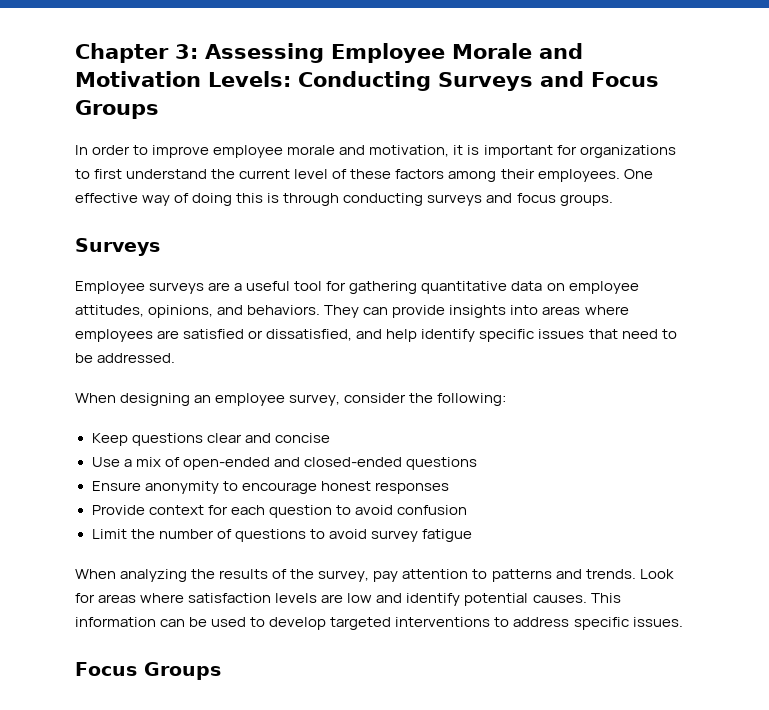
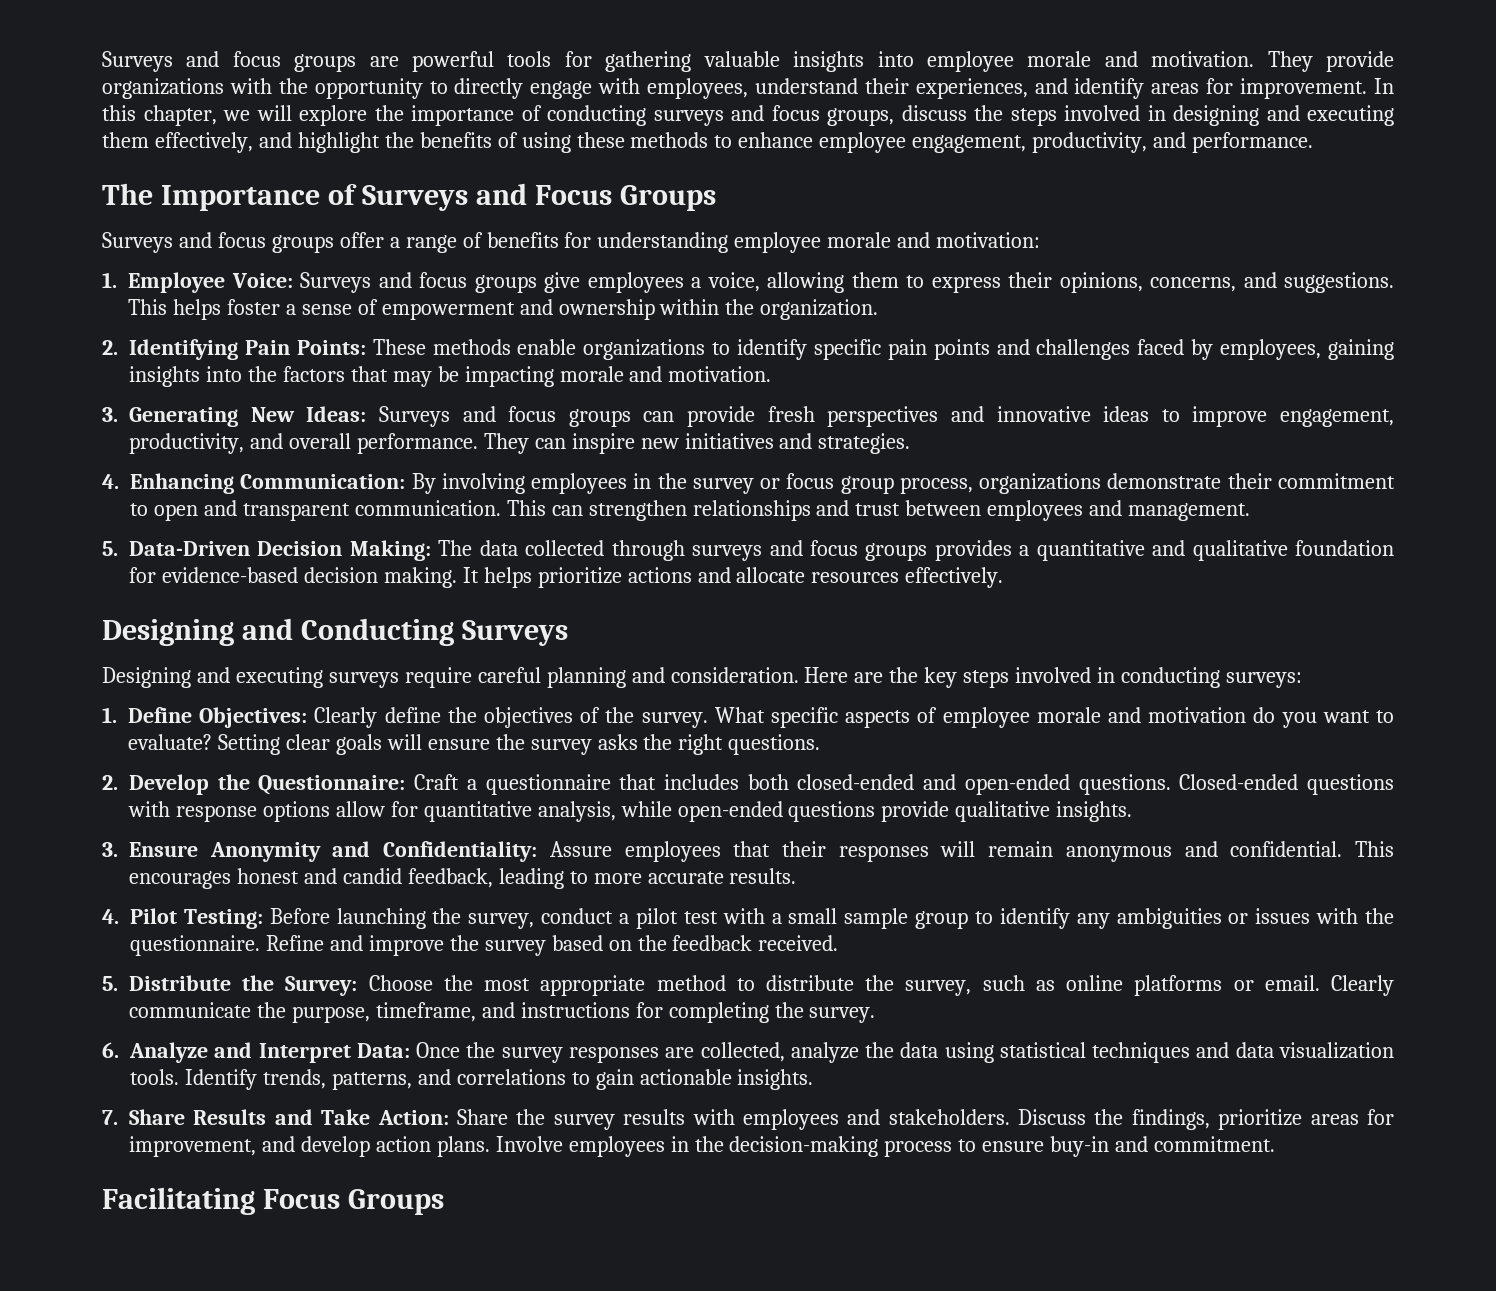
[75,43,583,63] [75,71,659,91] [75,100,159,119] [75,145,676,158] [75,169,653,182] [75,193,613,206] [75,238,160,256] [75,281,639,294] [75,305,629,318] [75,329,677,342] [75,353,176,363] [75,393,507,406] [91,433,330,446] [91,457,477,470] [91,481,449,494] [91,505,467,518] [91,529,472,542] [75,569,674,582] [75,593,621,606] [75,617,683,630] Chapter 3: Assessing Employee Morale and Motivation Levels: Conducting Surveys and Focus Groups // In order to improve employee morale and motivation, it is important for organizations to first understand the current level of these factors among their employees. One effective way of doing this is through conducting surveys and focus groups. // Surveys // Employee surveys are a useful tool for gathering quantitative data on employee attitudes, opinions, and behaviors. They can provide insights into areas where employees are satisfied or dissatisfied, and help identify specific issues that need to be addressed. // When designing an employee survey, consider the following: // Keep questions clear and concise // Use a mix of open-ended and closed-ended questions // Ensure anonymity to encourage honest responses // Provide context for each question to avoid confusion // Limit the number of questions to avoid survey fatigue // When analyzing the results of the survey, pay attention to patterns and trends. Look for areas where satisfaction levels are low and identify potential causes. This information can be used to develop targeted interventions to address specific issues. // -> [102,51,1394,72] [102,78,1395,99] [102,105,1394,126] [102,132,1314,153] [102,183,716,211] [102,232,1041,253] [102,272,1394,293] [128,299,879,320] [102,339,1395,360] [129,366,772,387] [102,406,1394,427] [129,433,911,454] [102,473,1395,494] [130,500,1251,521] [102,540,1394,561] [129,567,1004,588] [102,618,568,646] [102,667,1302,688] [102,707,1395,728] [128,734,821,755] [102,774,1394,795] [128,801,1133,822] [102,841,1395,862] [129,868,797,889] [102,908,1394,929] [130,935,839,956] [102,975,1394,996] [129,1002,876,1023] [102,1042,1395,1063] [130,1069,814,1090] [102,1109,1395,1130] [129,1136,1276,1157] [102,1187,255,1215] Surveys and focus groups are powerful tools for gathering valuable insights into employee morale and motivation. They provide organizations with the opportunity to directly engage with employees, understand their experiences, and identify areas for improvement. In this chapter, we will explore the importance of conducting surveys and focus groups, discuss the steps involved in designing and executing them effectively, and highlight the benefits of using these methods to enhance employee engagement, productivity, and performance. // The Importance of Surveys and Focus Groups // Surveys and focus groups offer a range of benefits for understanding employee morale and motivation: // 1. Employee Voice: Surveys and focus groups give employees a voice, allowing them to express their opinions, concerns, and suggestions. This helps foster a sense of empowerment and ownership within the organization. // 2. Identifying Pain Points: These methods enable organizations to identify specific pain points and challenges faced by employees, gaining insights into the factors that may be impacting morale and motivation. // 3. Generating New Ideas: Surveys and focus groups can provide fresh perspectives and innovative ideas to improve engagement, productivity, and overall performance. They can inspire new initiatives and strategies. // 4. Enhancing Communication: By involving employees in the survey or focus group process, organizations demonstrate their commitment to open and transparent communication. This can strengthen relationships and trust between employees and management. // 5. Data-Driven Decision Making: The data collected through surveys and focus groups provides a quantitative and qualitative foundation for evidence-based decision making. It helps prioritize actions and allocate resources effectively. // Designing and Conducting Surveys // Designing and executing surveys require careful planning and consideration. Here are the key steps involved in conducting surveys: // 1. Define Objectives: Clearly define the objectives of the survey. What specific aspects of employee morale and motivation do you want to evaluate? Setting clear goals will ensure the survey asks the right questions. // 2. Develop the Questionnaire: Craft a questionnaire that includes both closed-ended and open-ended questions. Closed-ended questions with response options allow for quantitative analysis, while open-ended questions provide qualitative insights. // 3. Ensure Anonymity and Confidentiality: Assure employees that their responses will remain anonymous and confidential. This encourages honest and candid feedback, leading to more accurate results. // 4. Pilot Testing: Before launching the survey, conduct a pilot test with a small sample group to identify any ambiguities or issues with the questionnaire. Refine and improve the survey based on the feedback received. // 5. Distribute the Survey: Choose the most appropriate method to distribute the survey, such as online platforms or email. Clearly communicate the purpose, timeframe, and instructions for completing the survey. // 6. Analyze and Interpret Data: Once the survey responses are collected, analyze the data using statistical techniques and data visualization tools. Identify trends, patterns, and correlations to gain actionable insights. // 7. Share Results and Take Action: Share the survey results with employees and stakeholders. Discuss the findings, prioritize areas for improvement, and develop action plans. Involve employees in the decision-making process to ensure buy-in and commitment. // Facilitating

